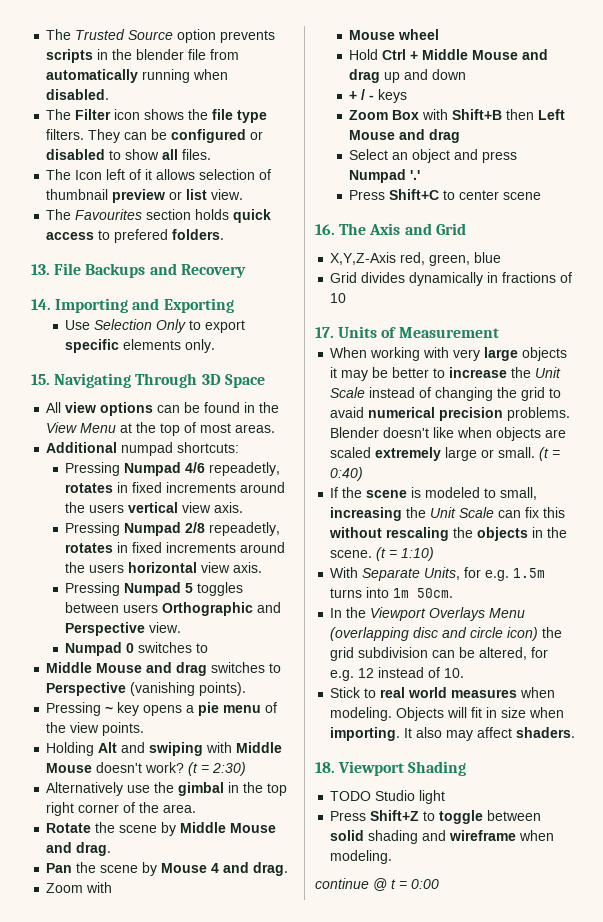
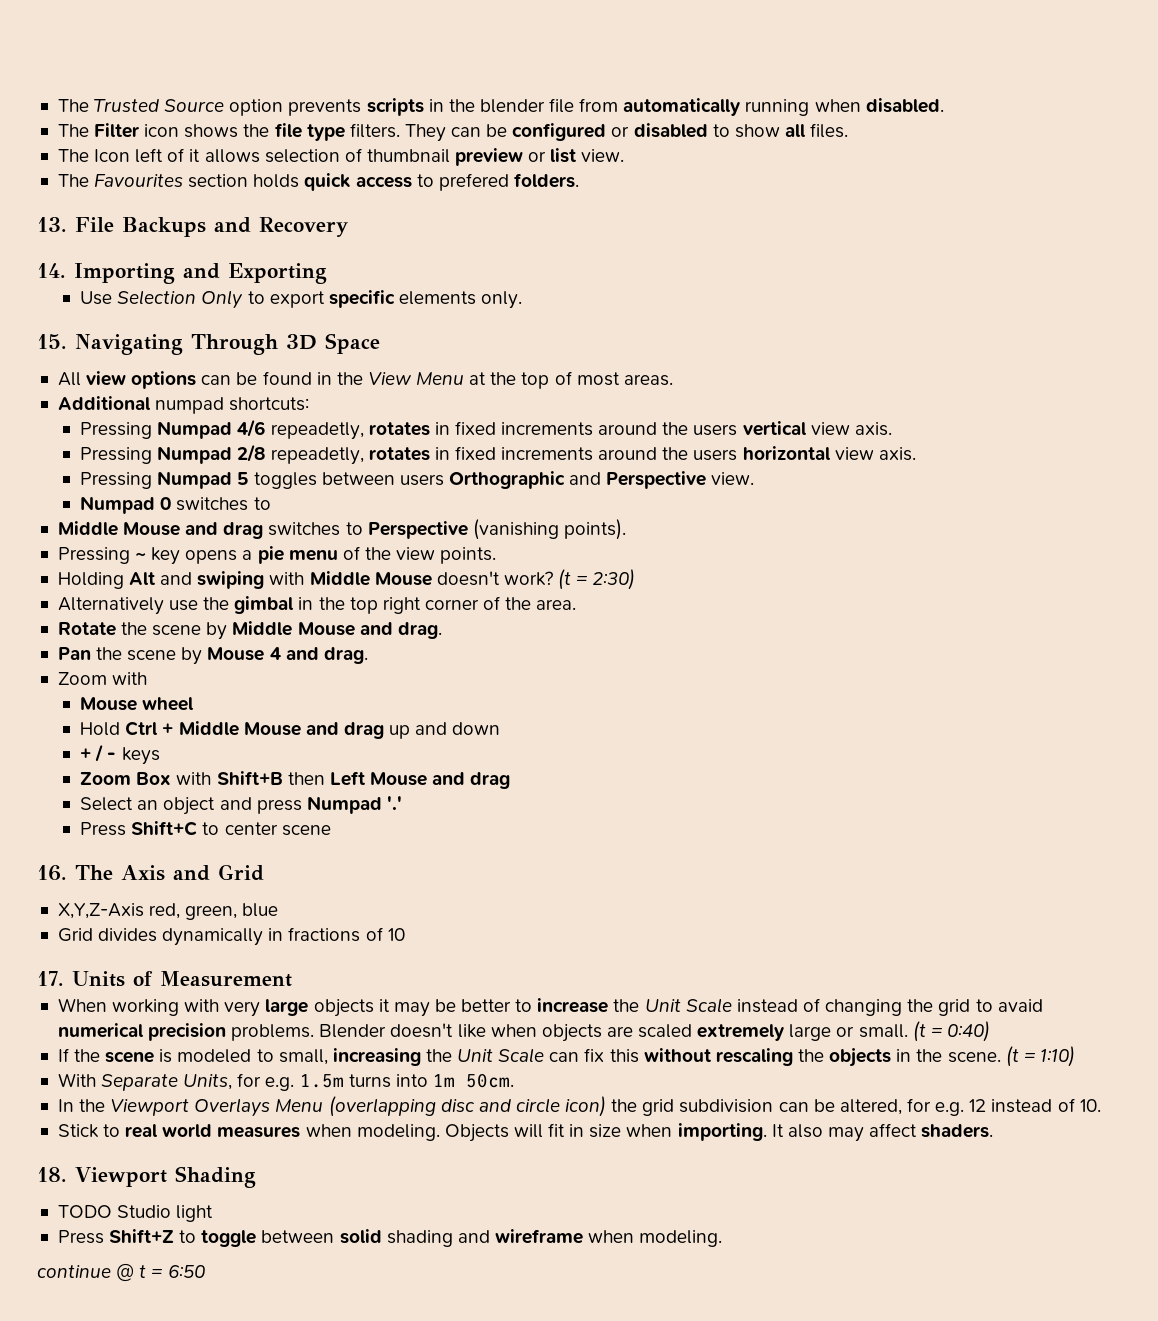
[411,879,439,889] 0:00 -> [167,1265,205,1278] 6:50

